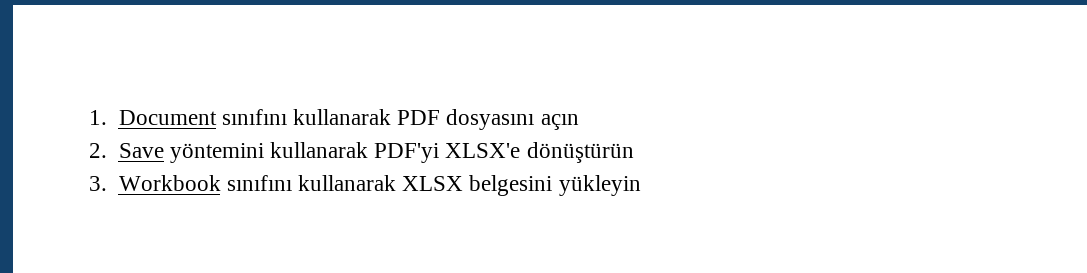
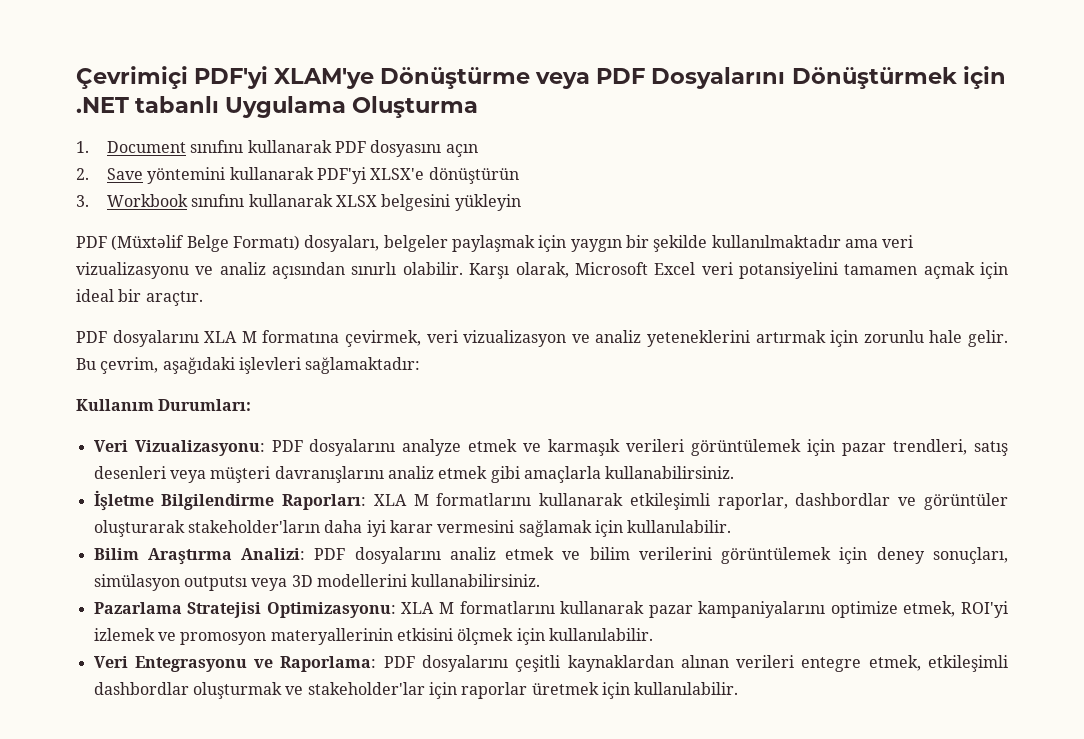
(89, 117) none -> [76,66,1006,89] [76,96,479,118] Çevrimiçi PDF'yi XLAM'ye Dönüştürme veya PDF Dosyalarını Dönüştürmek için .NET tabanlı Uygulama Oluşturma //
(641, 185) none -> [76,235,914,252] [76,262,1008,279] [76,289,203,306] [76,330,1009,347] [76,357,421,374] [76,399,252,411] [93,439,1008,456] [93,466,735,483] [93,490,1008,511] [93,520,732,537] [93,547,1008,565] [93,574,541,591] [93,601,1009,618] [93,628,653,645] [93,655,1008,672] [93,682,739,699] // PDF (Müxtəlif Belge Formatı) dosyaları, belgeler paylaşmak için yaygın bir şekilde kullanılmaktadır ama veri vizualizasyonu ve analiz açısından sınırlı olabilir. Karşı olarak, Microsoft Excel veri potansiyelini tamamen açmak için ideal bir araçtır. // PDF dosyalarını XLA M formatına çevirmek, veri vizualizasyon ve analiz yeteneklerini artırmak için zorunlu hale gelir. Bu çevrim, aşağıdaki işlevleri sağlamaktadır: // Kullanım Durumları: // Veri Vizualizasyonu: PDF dosyalarını analyze etmek ve karmaşık verileri görüntülemek için pazar trendleri, satış desenleri veya müşteri davranışlarını analiz etmek gibi amaçlarla kullanabilirsiniz. // İşletme Bilgilendirme Raporları: XLA M formatlarını kullanarak etkileşimli raporlar, dashbordlar ve görüntüler oluşturarak stakeholder'ların daha iyi karar vermesini sağlamak için kullanılabilir. // Bilim Araştırma Analizi: PDF dosyalarını analiz etmek ve bilim verilerini görüntülemek için deney sonuçları, simülasyon outputsı veya 3D modellerini kullanabilirsiniz. // Pazarlama Stratejisi Optimizasyonu: XLA M formatlarını kullanarak pazar kampaniyalarını optimize etmek, ROI'yi izlemek ve promosyon materyallerinin etkisini ölçmek için kullanılabilir. // Veri Entegrasyonu ve Raporlama: PDF dosyalarını çeşitli kaynaklardan alınan verileri entegre etmek, etkileşimli dashbordlar oluşturmak ve stakeholder'lar için raporlar üretmek için kullanılabilir.

